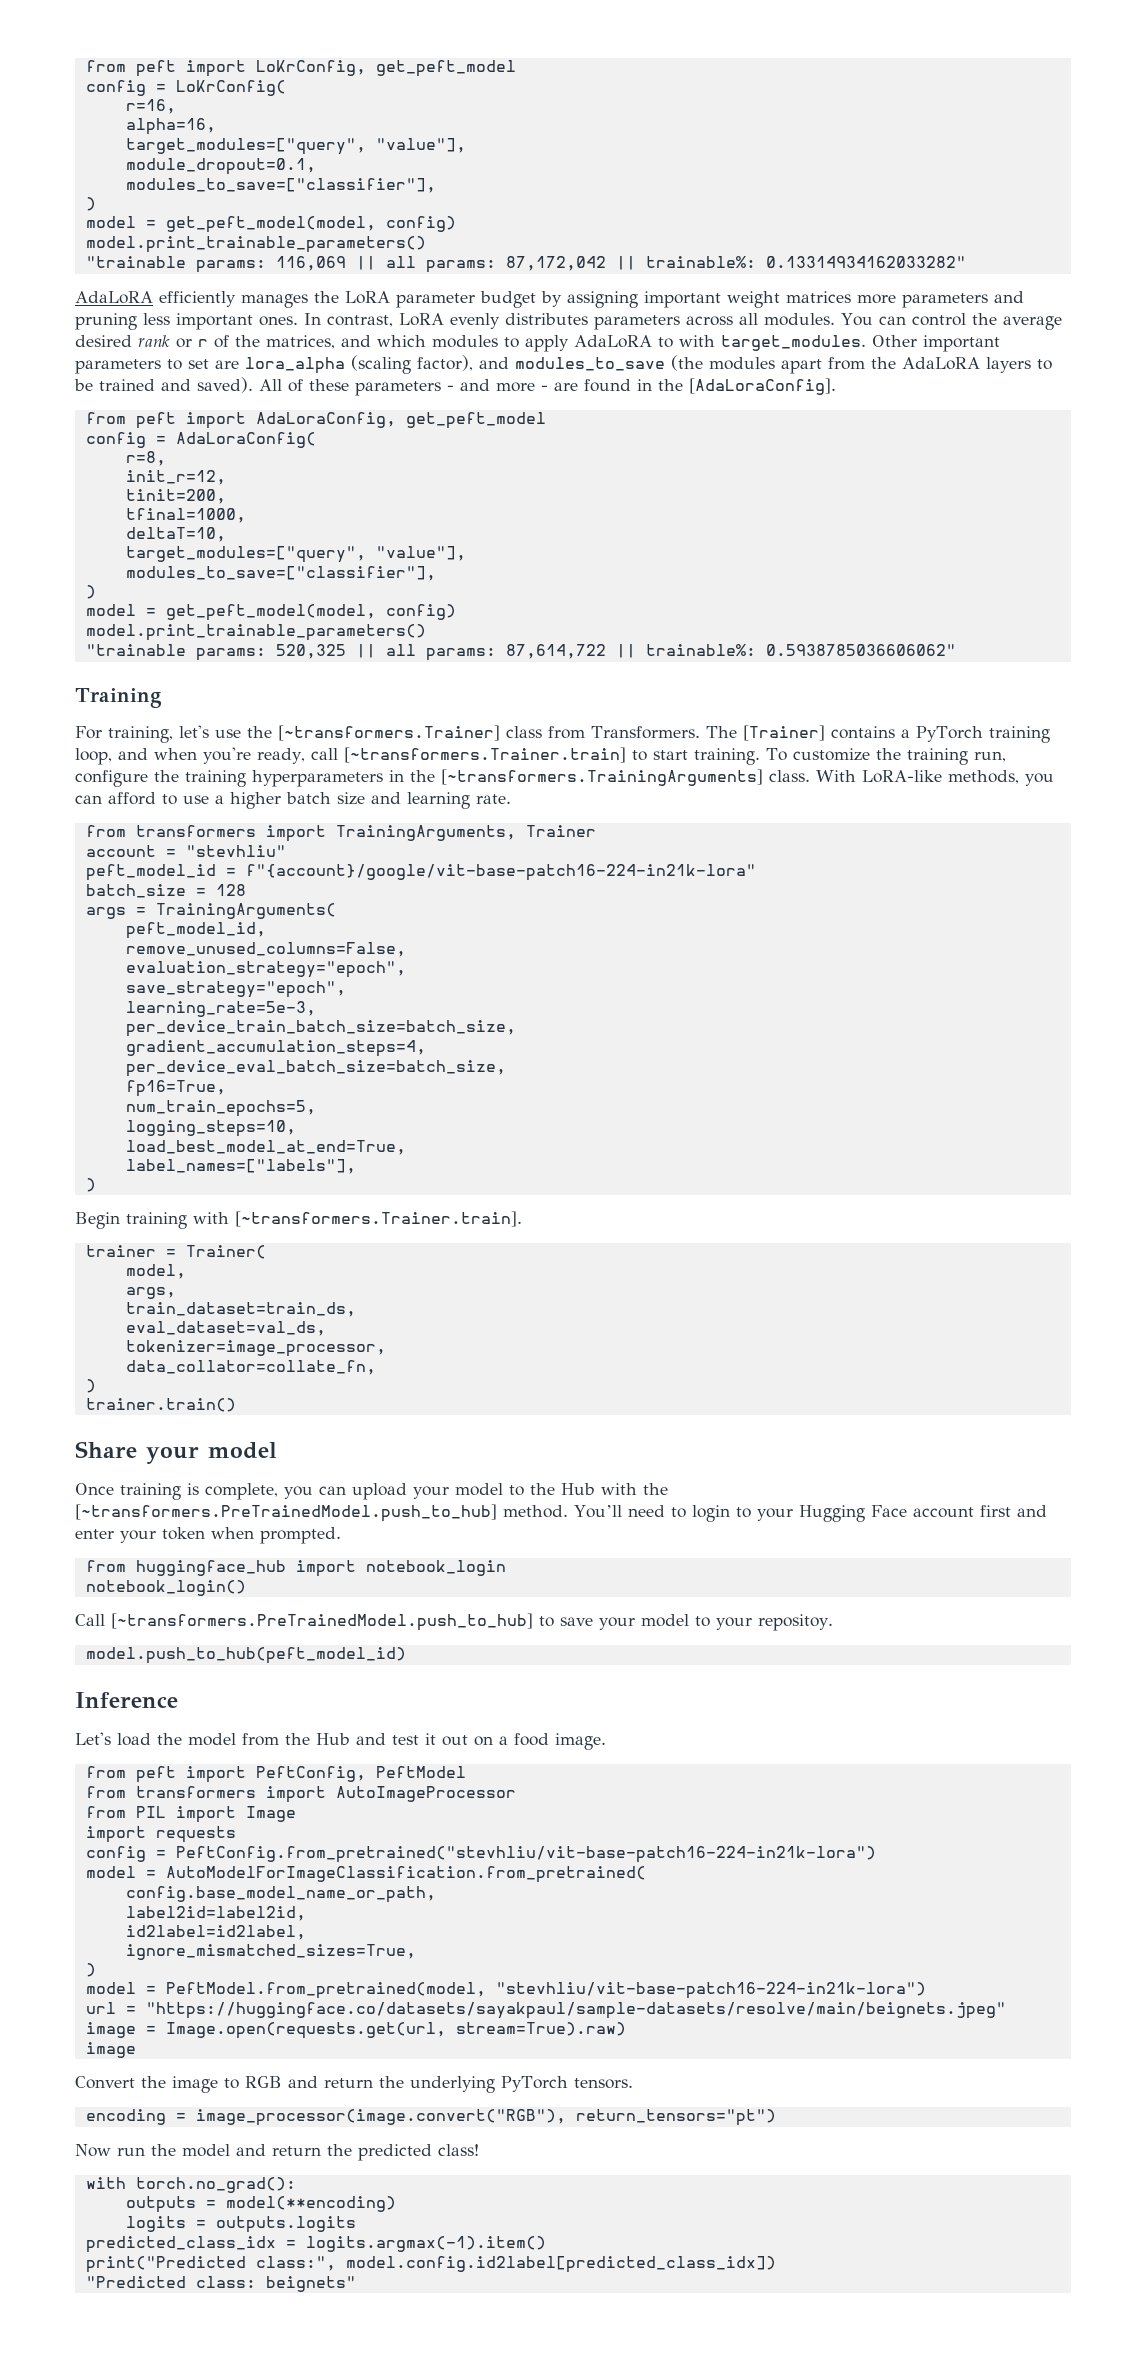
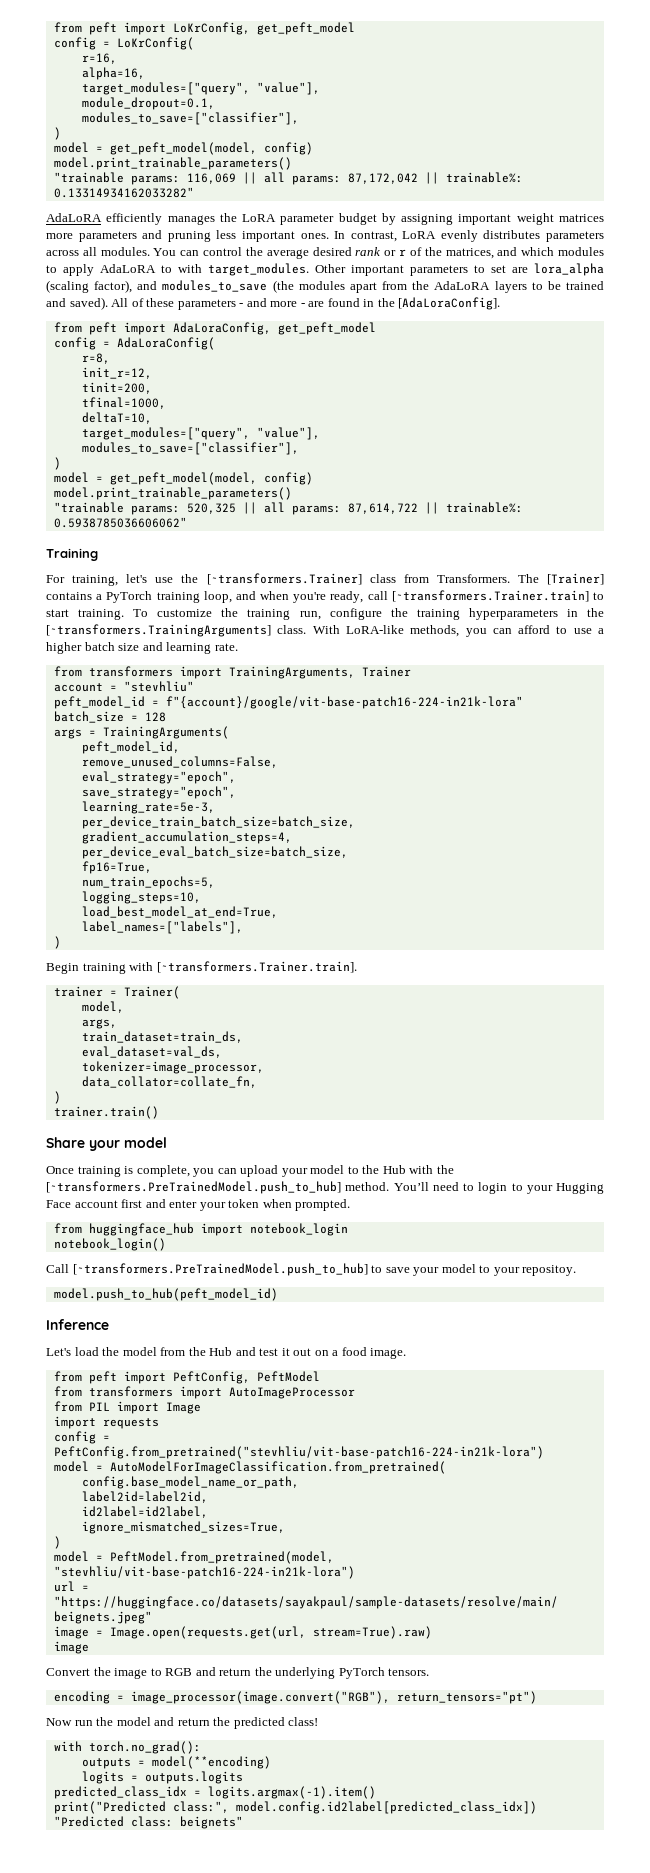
[125,961,406,978] evaluation_strategy="epoch", -> [81,771,236,784] eval_strategy="epoch",

